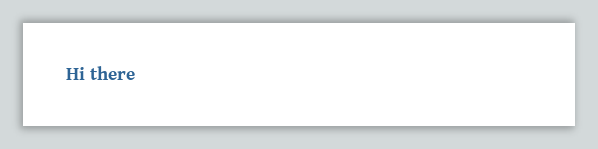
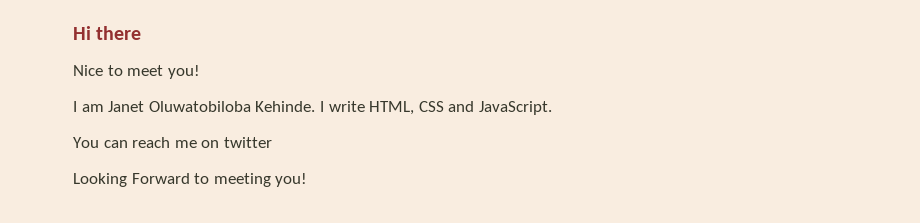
(136, 73) none -> [73,65,200,79] [73,101,552,115] [73,137,272,148] [73,173,308,187] // Nice to meet you! // I am Janet Oluwatobiloba Kehinde. I write HTML, CSS and JavaScript. // You can reach me on twitter // Looking Forward to meeting you!

